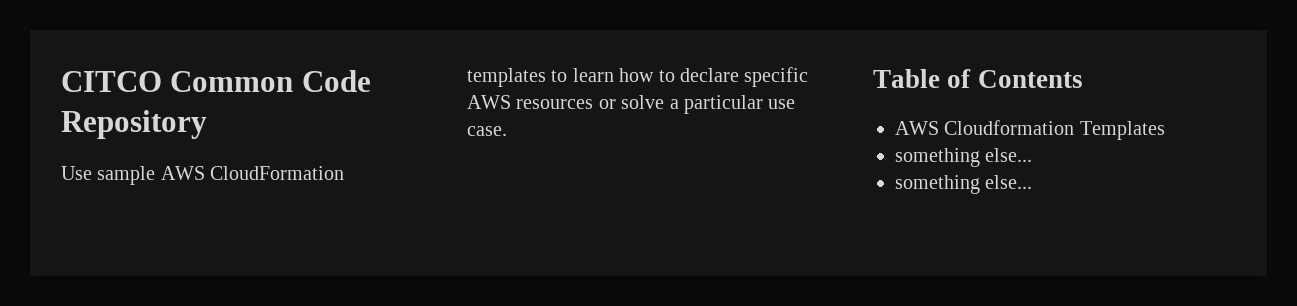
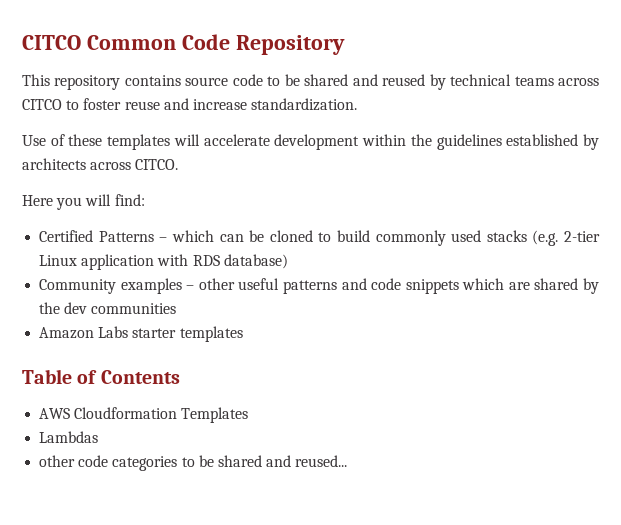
[61,166,345,185] [467,67,809,87] [467,95,796,114] [467,126,507,136] Use sample AWS CloudFormation templates to learn how to declare specific AWS resources or solve a particular use case. -> [22,74,599,90] [22,98,358,111] [22,134,599,150] [22,158,179,170] [22,194,145,210] [39,230,601,246] [39,254,288,270] [39,278,599,294] [39,302,177,314] [39,326,243,342] This repository contains source code to be shared and reused by technical teams across CITCO to foster reuse and increase standardization. // Use of these templates will accelerate development within the guidelines established by architects across CITCO. // Here you will find: // Certified Patterns – which can be cloned to build commonly used stacks (e.g. 2-tier Linux application with RDS database) // Community examples – other useful patterns and code snippets which are shared by the dev communities // Amazon Labs starter templates
[895,148,1033,167] [895,175,1033,194] something else... // something else... -> [39,431,99,443] [39,455,348,471] Lambdas // other code categories to be shared and reused...

